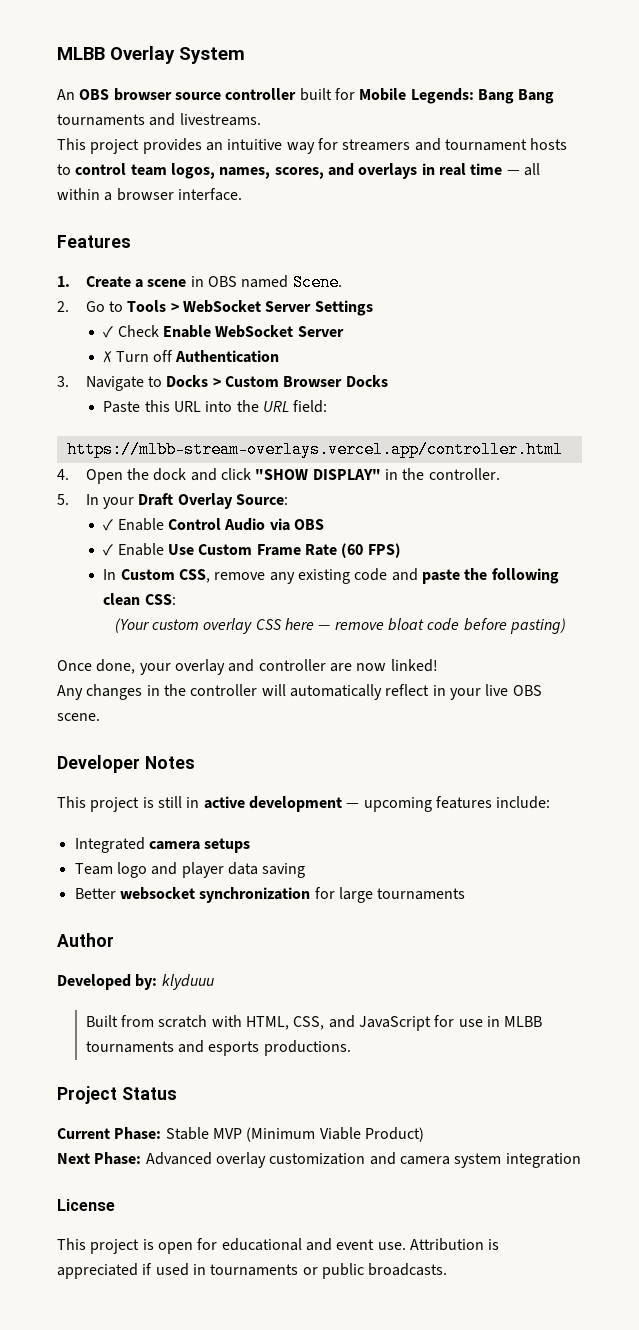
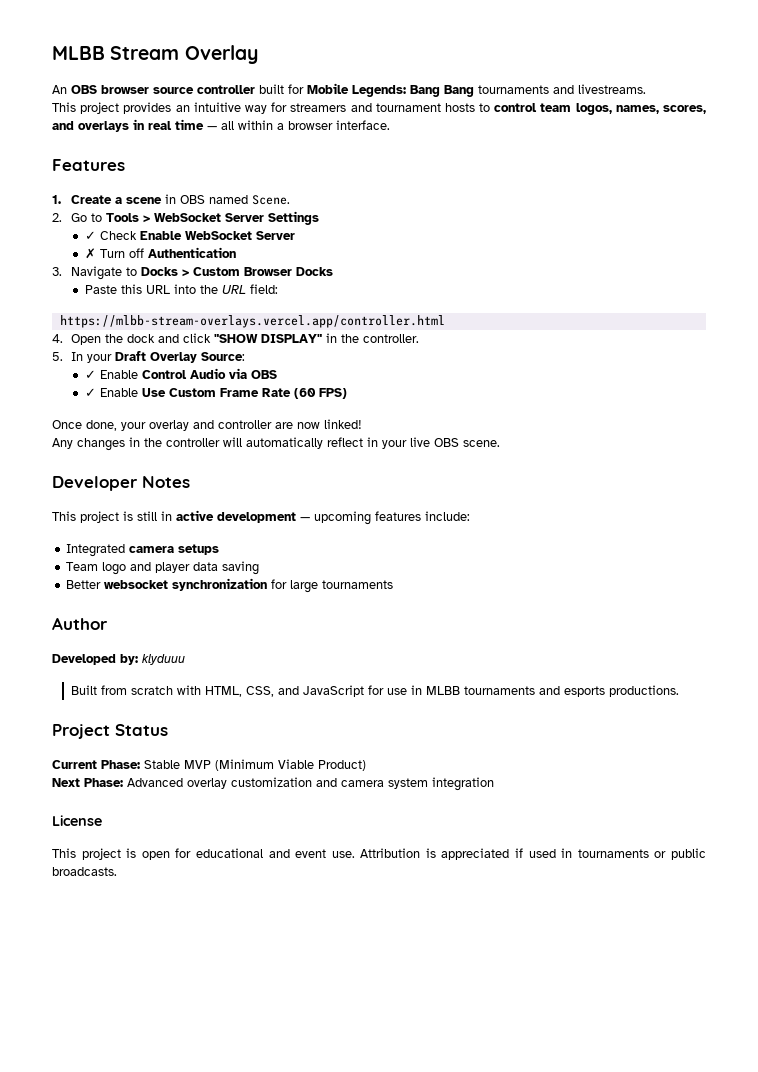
[57,46,245,64] MLBB Overlay System -> [52,45,258,64] MLBB Stream Overlay
[103,568,559,584] [103,593,176,606] [114,618,566,634] // In Custom CSS, remove any existing code and paste the following clean CSS: // (Your custom overlay CSS here — remove bloat code before pasting) -> (347, 393) none

